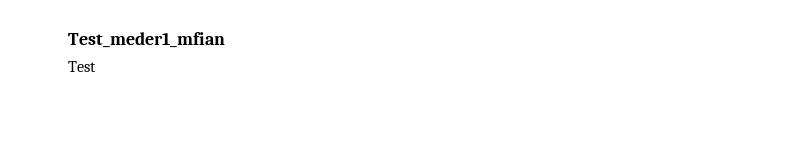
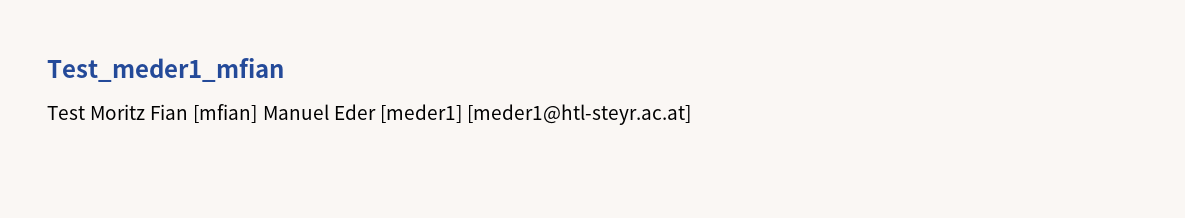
(96, 66) none -> [90,104,691,125] Moritz Fian [mfian] Manuel Eder [meder1] [meder1@htl-steyr.ac.at]

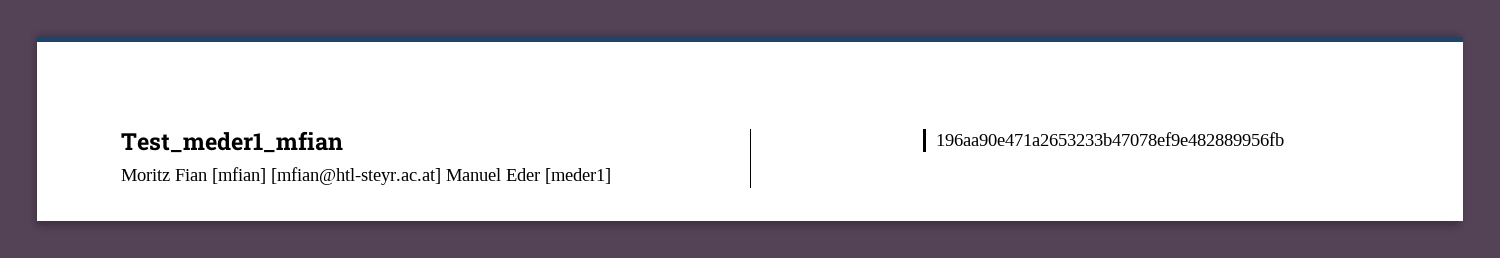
[47,106,85,120] Test -> (343, 142) none
(258, 113) none -> [271,167,441,185] [mfian@htl-steyr.ac.at]
[466,104,691,125] [meder1@htl-steyr.ac.at] -> [936,132,1285,146] // 196aa90e471a2653233b47078ef9e482889956fb

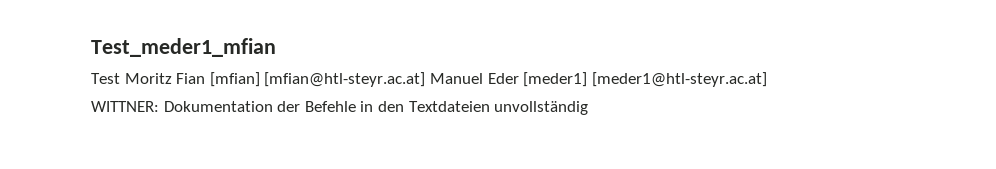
(343, 142) none -> [91,73,120,84] Test
[936,132,1285,146] // 196aa90e471a2653233b47078ef9e482889956fb -> [591,72,767,87] [91,101,589,115] [meder1@htl-steyr.ac.at] // WITTNER: Dokumentation der Befehle in den Textdateien unvollständig

